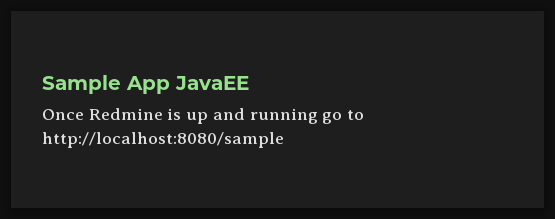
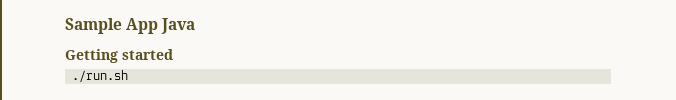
[175,76,249,90] [42,108,365,124] [42,132,284,148] JavaEE // Once Redmine is up and running go to http://localhost:8080/sample -> [161,18,196,34] [65,49,173,63] [72,70,129,83] Java // Getting started // ./run.sh

